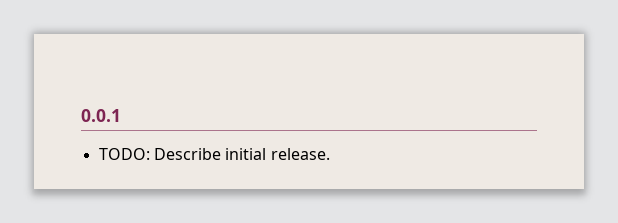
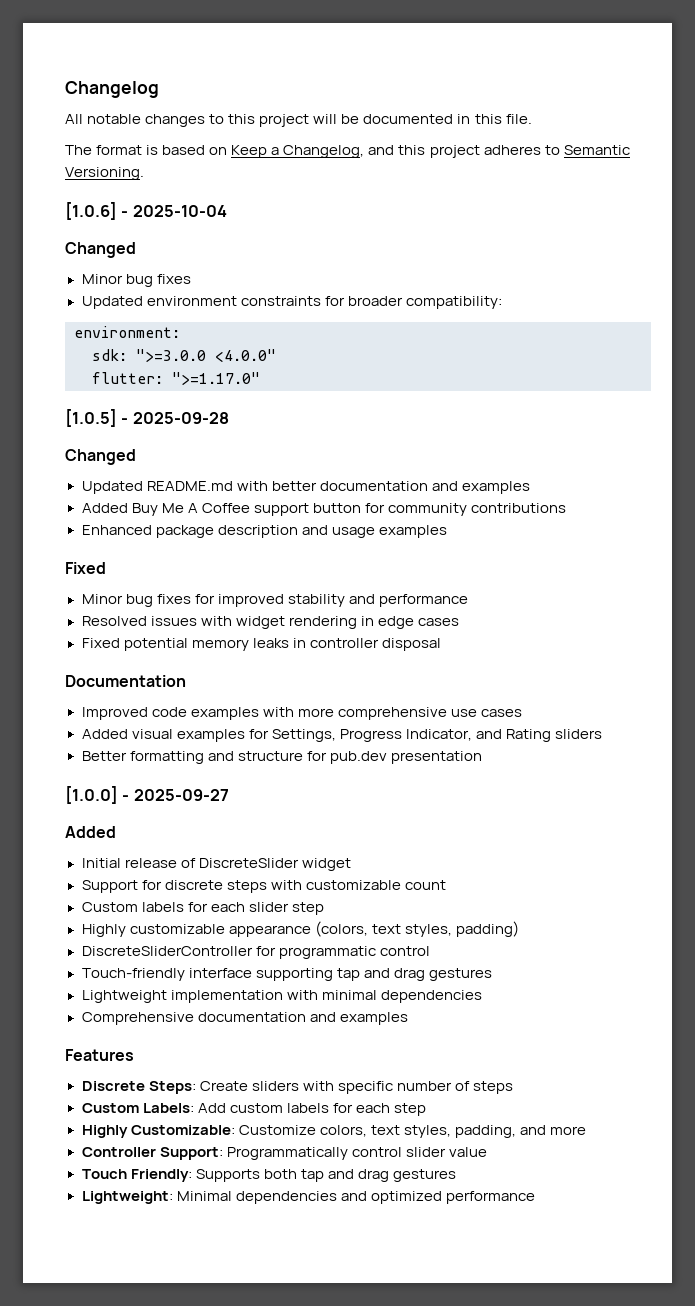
[81,109,121,122] [98,148,330,160] 0.0.1 // TODO: Describe initial release. -> [65,81,159,98] [65,114,532,127] [65,145,630,158] [65,167,144,180] [65,202,227,220] [65,242,136,258] [81,274,191,287] [81,296,502,309] [74,326,180,338] [92,349,276,362] [92,372,260,385] [65,409,229,427] [65,449,136,465] [81,481,530,494] [81,503,566,516] [81,525,447,538] [65,562,106,574] [81,594,468,607] [81,616,459,629] [81,638,441,651] [65,675,186,687] [81,707,522,720] [81,729,602,742] [81,751,482,764] [65,786,229,804] [65,826,116,838] [81,858,351,871] [81,880,446,893] [81,902,324,915] [81,921,519,937] [81,946,430,959] [81,968,492,981] [81,990,482,1003] [81,1012,408,1025] [65,1049,134,1061] [81,1081,513,1094] [81,1103,426,1116] [81,1125,586,1138] [81,1147,487,1160] [81,1169,456,1182] [81,1191,535,1204] Changelog // All notable changes to this project will be documented in this file. // The format is based on Keep a Changelog, and this project adheres to Semantic Versioning. // [1.0.6] - 2025-10-04 // Changed // Minor bug fixes // Updated environment constraints for broader compatibility: // environment: // sdk: ">=3.0.0 <4.0.0" // flutter: ">=1.17.0" // [1.0.5] - 2025-09-28 // Changed // Updated README.md with better documentation and examples // Added Buy Me A Coffee support button for community contributions // Enhanced package description and usage examples // Fixed // Minor bug fixes for improved stability and performance // Resolved issues with widget rendering in edge cases // Fixed potential memory leaks in controller disposal // Documentation // Improved code examples with more comprehensive use cases // Added visual examples for Settings, Progress Indicator, and Rating sliders // Better formatting and structure for pub.dev presentation // [1.0.0] - 2025-09-27 // Added // Initial release of DiscreteSlider widget // Support for discrete steps with customizable count // Custom labels for each slider step // Highly customizable appearance (colors, text styles, padding) // DiscreteSliderController for programmatic control // Touch-friendly interface supporting tap and drag gestures // Lightweight implementation with minimal dependencies // Comprehensive documentation and examples // Features // Discrete Steps: Create sliders with specific number of steps // Custom Labels: Add custom labels for each step // Highly Customizable: Customize colors, text styles, padding, and more // Controller Support: Programmatically control slider value // Touch Friendly: Supports both tap and drag gestures // Lightweight: Minimal dependencies and optimized performance

